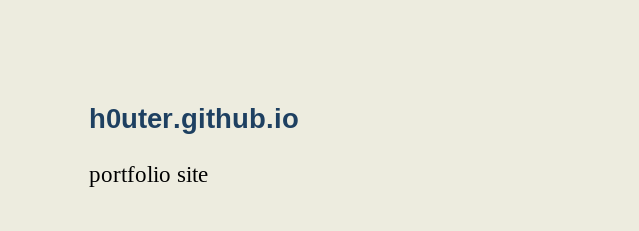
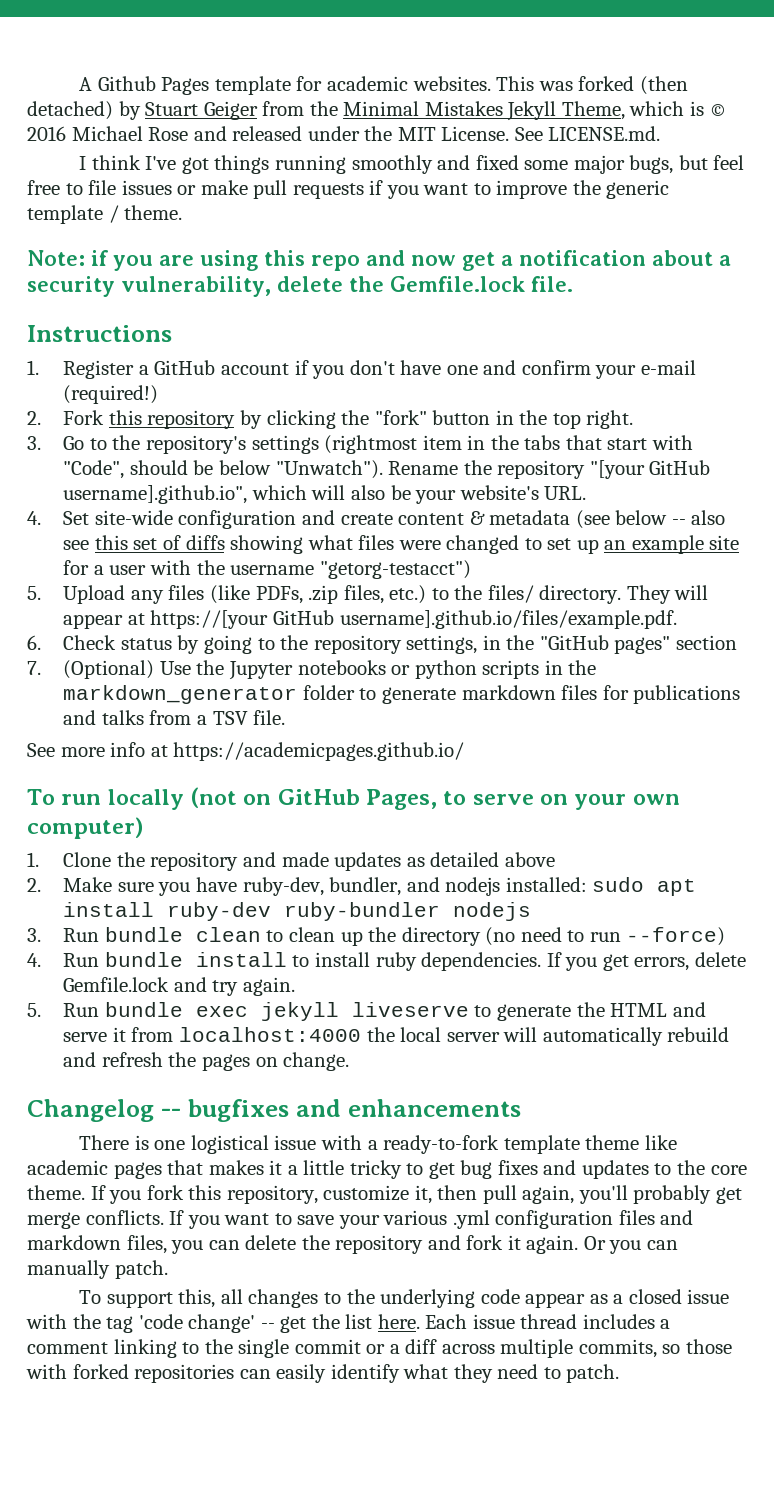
[89,108,299,134] [89,166,209,187] h0uter.github.io // portfolio site -> [79,76,688,95] [27,101,728,121] [27,126,661,141] [79,155,745,174] [27,180,670,199] [27,205,183,224] [27,250,731,271] [27,276,573,297] [27,325,172,342] [27,360,696,379] [63,385,159,404] [27,410,634,429] [27,435,693,454] [63,460,711,479] [63,485,587,504] [27,510,726,529] [63,535,740,554] [63,560,471,579] [27,585,709,604] [63,610,677,629] [27,635,737,654] [27,660,597,680] [63,685,741,704] [63,710,286,725] [27,742,465,761] [27,787,680,810] [27,817,143,839] [27,852,555,871] [27,877,697,896] [63,902,532,921] [27,927,726,946] [27,952,746,971] [63,977,295,996] [27,1002,706,1021] [63,1027,730,1046] [63,1052,350,1071] [27,1099,521,1122] [79,1135,677,1154] [27,1160,747,1179] [27,1185,742,1204] [27,1210,694,1229] [27,1235,678,1254] [27,1260,168,1279] [79,1289,730,1308] [26,1314,671,1333] [27,1339,732,1358] [26,1364,620,1383] A Github Pages template for academic websites. This was forked (then detached) by Stuart Geiger from the Minimal Mistakes Jekyll Theme, which is © 2016 Michael Rose and released under the MIT License. See LICENSE.md. // I think I've got things running smoothly and fixed some major bugs, but feel free to file issues or make pull requests if you want to improve the generic template / theme. // Note: if you are using this repo and now get a notification about a security vulnerability, delete the Gemfile.lock file. // Instructions // 1. Register a GitHub account if you don't have one and confirm your e-mail (required!) // 2. Fork this repository by clicking the "fork" button in the top right. // 3. Go to the repository's settings (rightmost item in the tabs that start with "Code", should be below "Unwatch"). Rename the repository "[your GitHub username].github.io", which will also be your website's URL. // 4. Set site-wide configuration and create content & metadata (see below -- also see this set of diffs showing what files were changed to set up an example site for a user with the username "getorg-testacct") // 5. Upload any files (like PDFs, .zip files, etc.) to the files/ directory. They will appear at https://[your GitHub username].github.io/files/example.pdf. // 6. Check status by going to the repository settings, in the "GitHub pages" section // 7. (Optional) Use the Jupyter notebooks or python scripts in the markdown_generator folder to generate markdown files for publications and talks from a TSV file. // See more info at https://academicpages.github.io/ // To run locally (not on GitHub Pages, to serve on your own computer) // 1. Clone the repository and made updates as detailed above // 2. Make sure you have ruby-dev, bundler, and nodejs installed: sudo apt install ruby-dev ruby-bundler nodejs // 3. Run bundle clean to clean up the directory (no need to run --force) // 4. Run bundle install to install ruby dependencies. If you get errors, delete Gemfile.lock and try again. // 5. Run bundle exec jekyll liveserve to generate the HTML and serve it from localhost:4000 the local server will automatically rebuild and refresh the pages on change. // Changelog -- bugfixes and enhancements // There is one logistical issue with a ready-to-fork template theme like academic pages that makes it a little tricky to get bug fixes and updates to the core theme. If you fork this repository, customize it, then pull again, you'll probably get merge conflicts. If you want to save your various .yml configuration files and markdown files, you can delete the repository and fork it again. Or you can manually patch. // To support this, all changes to the underlying code appear as a closed issue with the tag 'code change' -- get the list here. Each issue thread includes a comment linking to the single commit or a diff across multiple commits, so those with forked repositories can easily identify what they need to patch.

